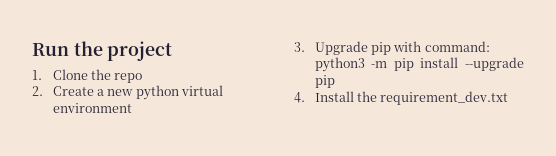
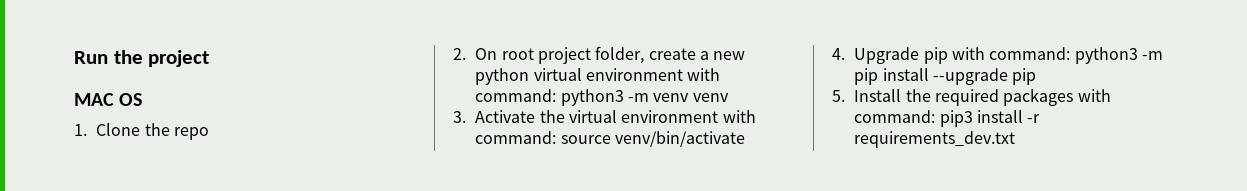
(173, 51) none -> [74,93,143,106] // MAC OS
[52,86,94,96] Create -> [475,46,696,64] On root project folder, create
[294,42,305,52] // 3. -> [687,68,721,81] [475,89,729,106] [453,110,756,123] [475,131,745,147] [832,48,845,60] with command: python3 -m venv venv // 3. Activate the virtual environment with command: source venv/bin/activate // 4.
[294,92,305,103] 4. -> [832,90,845,102] 5.
[380,91,509,105] requirement_dev.txt -> [934,88,1111,106] [854,110,1041,127] [854,131,1016,148] required packages with command: pip3 install -r requirements_dev.txt

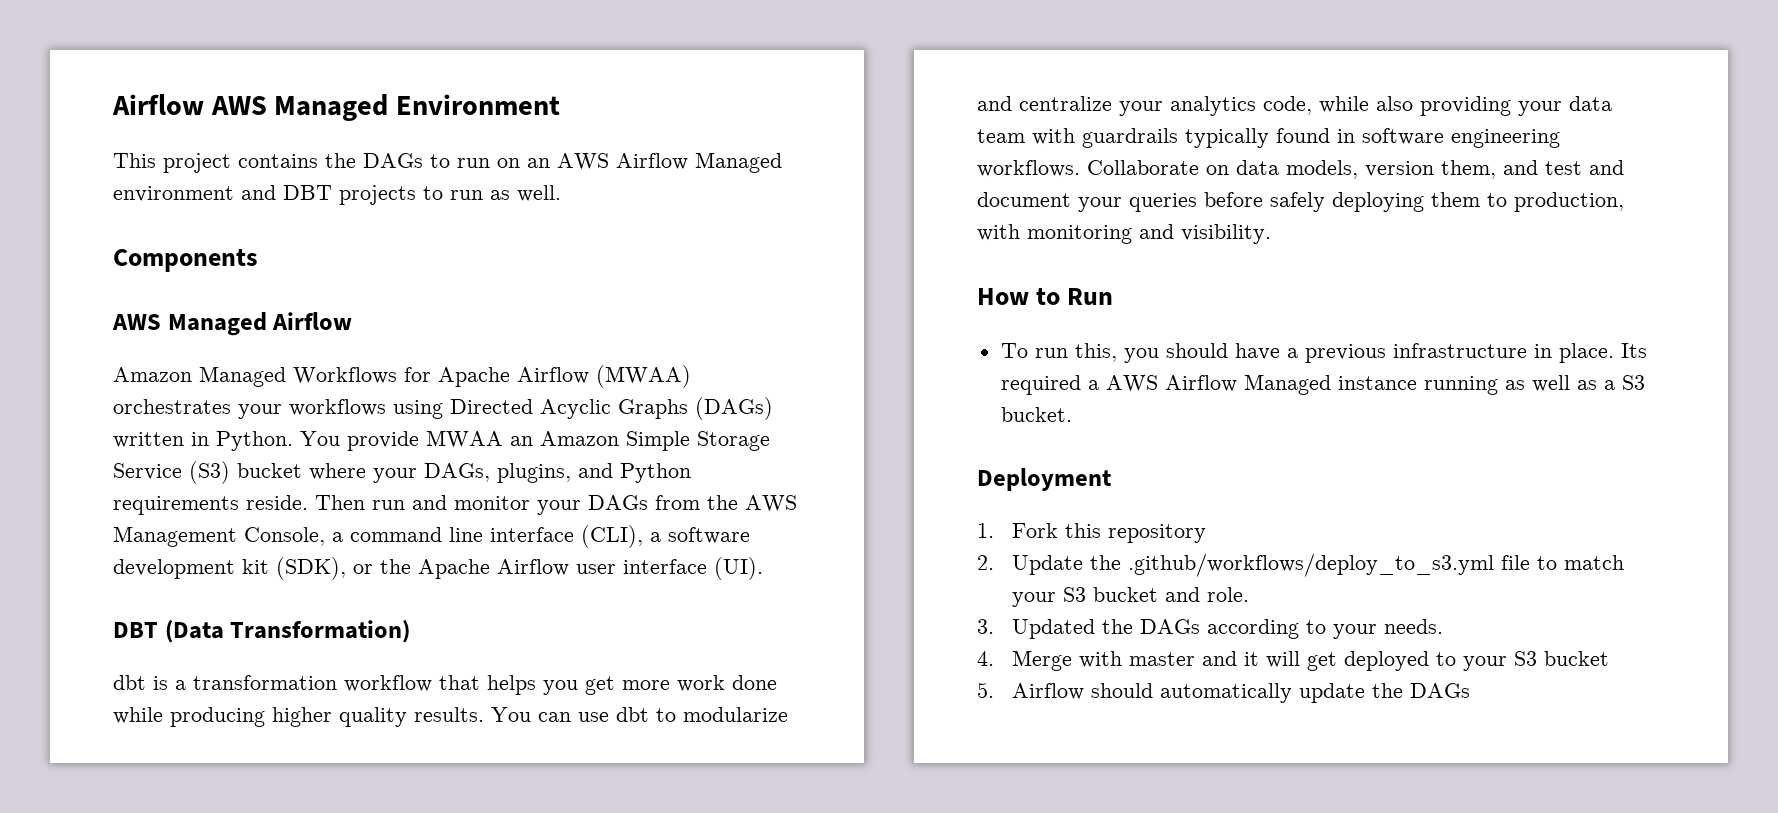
[74,50,210,67] [74,93,143,106] [74,123,209,140] [453,46,746,64] [475,68,721,85] [475,89,729,106] [453,110,756,123] [475,131,745,147] [832,47,1163,64] [854,68,1037,85] [832,88,1111,106] [854,110,1041,127] [854,131,1016,148] Run the project // MAC OS // 1. Clone the repo // 2. On root project folder, create a new python virtual environment with command: python3 -m venv venv // 3. Activate the virtual environment with command: source venv/bin/activate // 4. Upgrade pip with command: python3 -m pip install --upgrade pip // 5. Install the required packages with command: pip3 install -r requirements_dev.txt -> [112,94,561,121] [113,152,782,173] [113,185,561,205] [113,249,258,272] [112,312,353,336] [113,365,691,388] [113,397,773,420] [113,430,770,451] [113,461,691,484] [113,495,797,515] [113,525,750,548] [113,557,763,580] [113,620,411,643] [113,675,777,695] [113,707,788,727] [977,96,1612,116] [977,128,1560,148] [977,160,1624,179] [977,192,1624,212] [977,224,1271,244] [977,288,1114,305] [1000,343,1647,363] [1000,374,1645,395] [1000,407,1072,422] [977,468,1111,491] [977,523,1207,543] [977,553,1625,577] [1012,587,1250,607] [977,619,1444,639] [977,650,1610,671] [977,682,1471,703] Airflow AWS Managed Environment // This project contains the DAGs to run on an AWS Airflow Managed environment and DBT projects to run as well. // Components // AWS Managed Airflow // Amazon Managed Workflows for Apache Airflow (MWAA) orchestrates your workflows using Directed Acyclic Graphs (DAGs) written in Python. You provide MWAA an Amazon Simple Storage Service (S3) bucket where your DAGs, plugins, and Python requirements reside. Then run and monitor your DAGs from the AWS Management Console, a command line interface (CLI), a software development kit (SDK), or the Apache Airflow user interface (UI). // DBT (Data Transformation) // dbt is a transformation workflow that helps you get more work done while producing higher quality results. You can use dbt to modularize and centralize your analytics code, while also providing your data team with guardrails typically found in software engineering workflows. Collaborate on data models, version them, and test and document your queries before safely deploying them to production, with monitoring and visibility. // How to Run // To run this, you should have a previous infrastructure in place. Its required a AWS Airflow Managed instance running as well as a S3 bucket. // Deployment // 1. Fork this repository // 2. Update the .github/workflows/deploy_to_s3.yml file to match your S3 bucket and role. // 3. Updated the DAGs according to your needs. // 4. Merge with master and it will get deployed to your S3 bucket // 5. Airflow should automatically update the DAGs

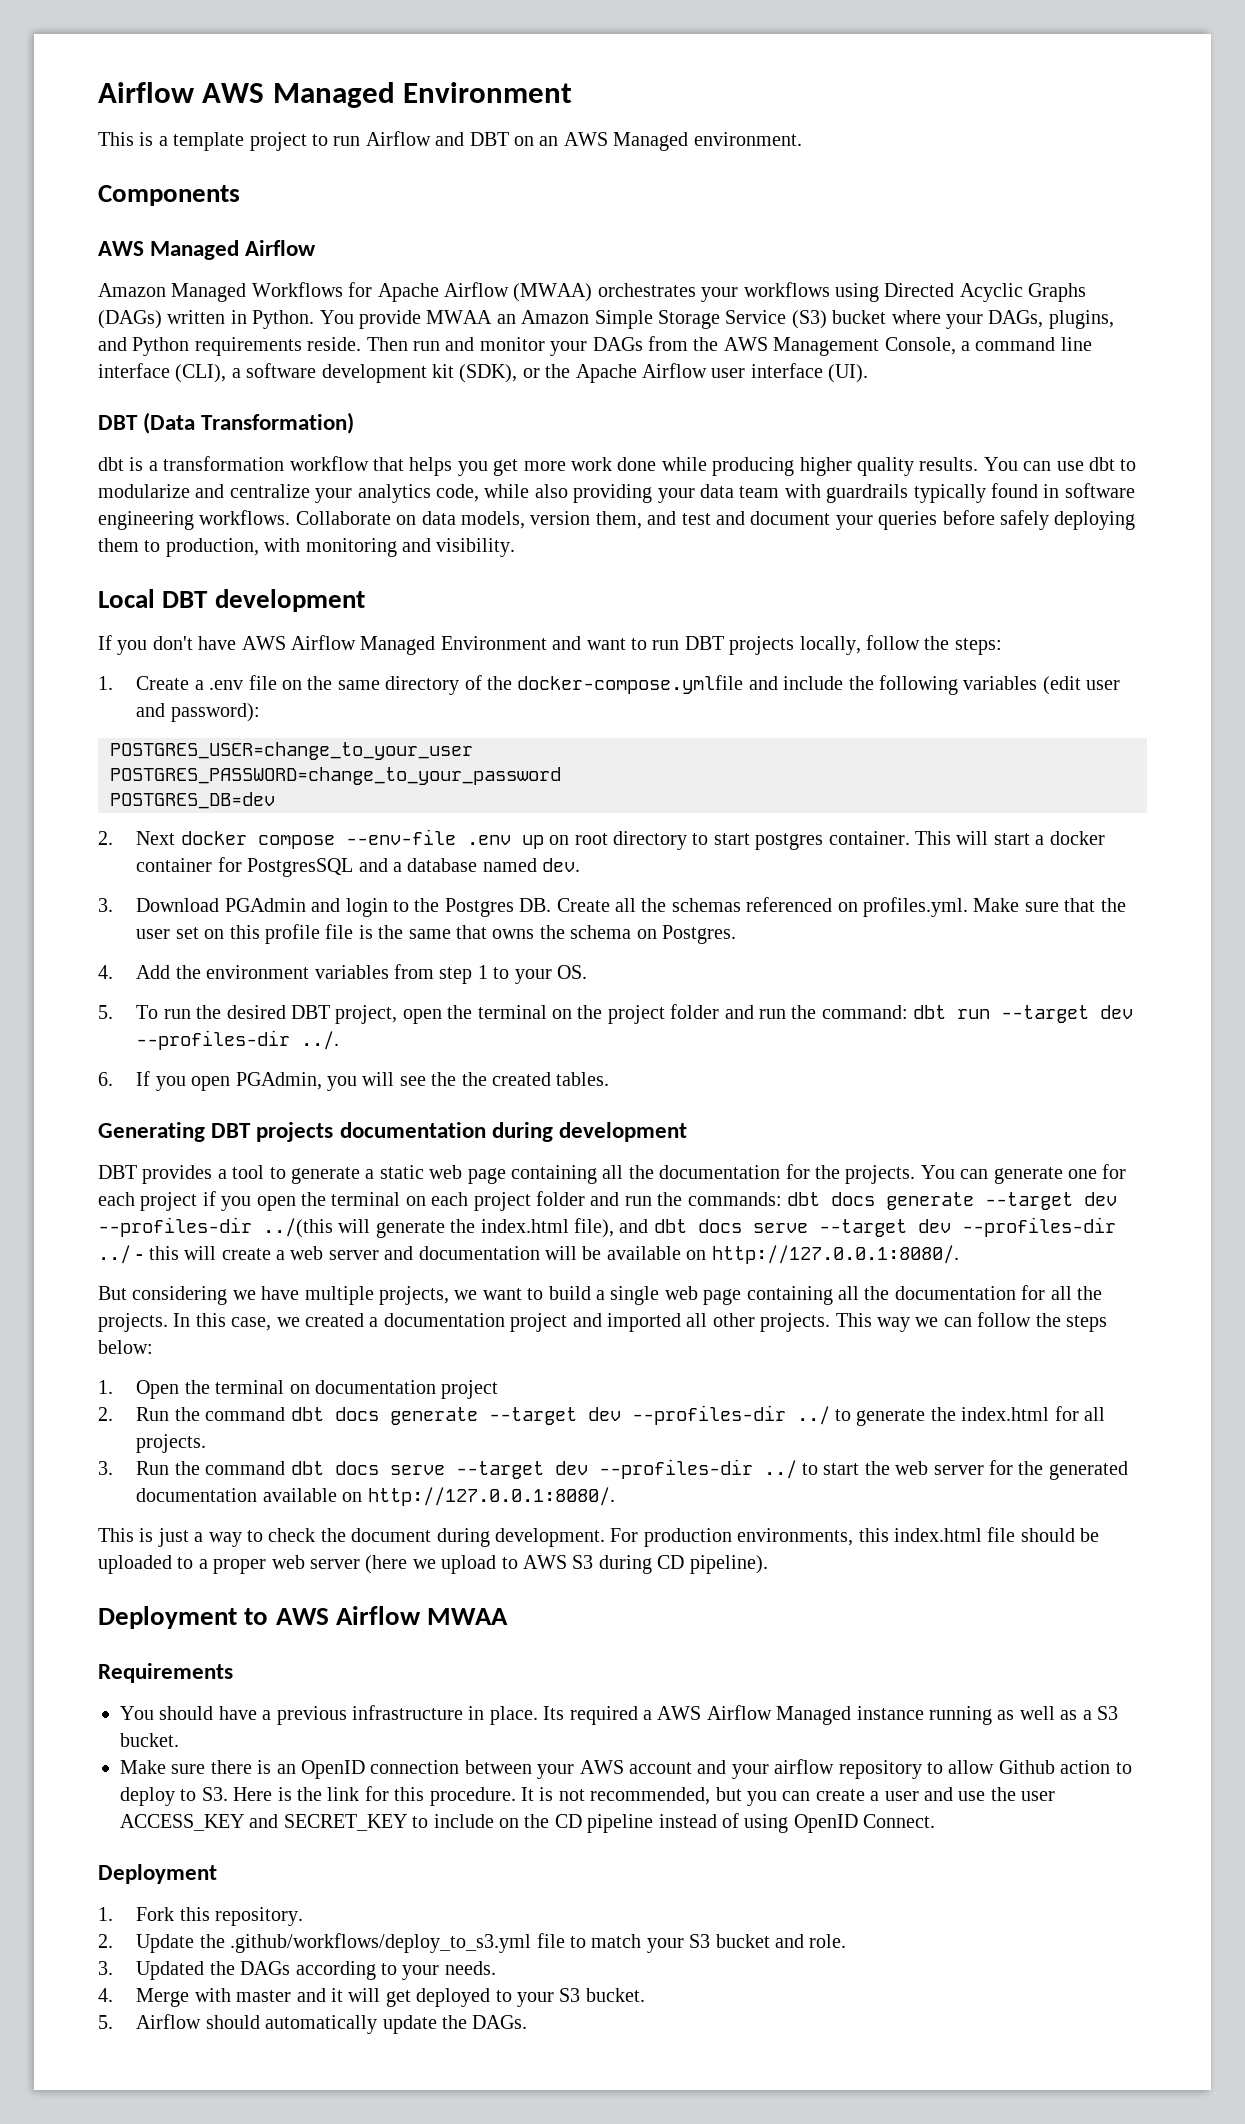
[163,152,782,173] [113,185,561,205] project contains the DAGs to run on an AWS Airflow Managed environment and DBT projects to run as well. -> [139,131,802,151] is a template project to run Airflow and DBT on an AWS Managed environment.
[977,288,1114,305] [1000,343,1159,363] How to Run // To run this, you -> [98,589,365,612] [98,635,1002,655] [98,675,1121,695] [136,703,260,722] [110,742,473,760] [110,767,561,785] [110,792,275,809] [98,829,1105,850] [136,857,581,877] [98,897,1126,917] [136,924,737,944] [98,964,588,984] [98,1004,1134,1024] [136,1030,340,1050] [98,1071,610,1091] [98,1122,688,1142] [98,1164,1127,1184] [98,1191,1117,1211] [98,1217,1116,1238] [98,1245,959,1264] [98,1285,1102,1305] [98,1312,1107,1332] [98,1340,153,1354] [98,1380,499,1399] [98,1405,1106,1426] [136,1434,207,1453] [98,1459,1128,1480] [136,1487,615,1506] [98,1527,1100,1547] [98,1555,768,1574] [98,1606,509,1629] [98,1663,233,1683] [120,1706,154,1720] Local DBT development // If you don't have AWS Airflow Managed Environment and want to run DBT projects locally, follow the steps: // 1. Create a .env file on the same directory of the docker-compose.ymlfile and include the following variables (edit user and password): // POSTGRES_USER=change_to_your_user // POSTGRES_PASSWORD=change_to_your_password // POSTGRES_DB=dev // 2. Next docker compose --env-file .env up on root directory to start postgres container. This will start a docker container for PostgresSQL and a database named dev. // 3. Download PGAdmin and login to the Postgres DB. Create all the schemas referenced on profiles.yml. Make sure that the user set on this profile file is the same that owns the schema on Postgres. // 4. Add the environment variables from step 1 to your OS. // 5. To run the desired DBT project, open the terminal on the project folder and run the command: dbt run --target dev --profiles-dir ../. // 6. If you open PGAdmin, you will see the the created tables. // Generating DBT projects documentation during development // DBT provides a tool to generate a static web page containing all the documentation for the projects. You can generate one for each project if you open the terminal on each project folder and run the commands: dbt docs generate --target dev --profiles-dir ../(this will generate the index.html file), and dbt docs serve --target dev --profiles-dir ../ - this will create a web server and documentation will be available on http://127.0.0.1:8080/. // But considering we have multiple projects, we want to build a single web page containing all the documentation for all the projects. In this case, we created a documentation project and imported all other projects. This way we can follow the steps below: // 1. Open the terminal on documentation project // 2. Run the command dbt docs generate --target dev --profiles-dir ../ to generate the index.html for all projects. // 3. Run the command dbt docs serve --target dev --profiles-dir ../ to start the web server for the generated documentation available on http://127.0.0.1:8080/. // This is just a way to check the document during development. For production environments, this index.html file should be uploaded to a proper web server (here we upload to AWS S3 during CD pipeline). // Deployment to AWS Airflow MWAA // Requirements // You
(1072, 414) none -> [120,1759,1132,1779] [120,1786,1056,1806] [120,1813,936,1833] // Make sure there is an OpenID connection between your AWS account and your airflow repository to allow Github action to deploy to S3. Here is the link for this procedure. It is not recommended, but you can create a user and use the user ACCESS_KEY and SECRET_KEY to include on the CD pipeline instead of using OpenID Connect.
[1108,524,1207,543] repository -> [215,1907,304,1926] repository.
[1544,651,1610,666] bucket -> [585,1988,645,2002] bucket.
[1410,683,1471,698] DAGs -> [472,2015,528,2029] DAGs.

